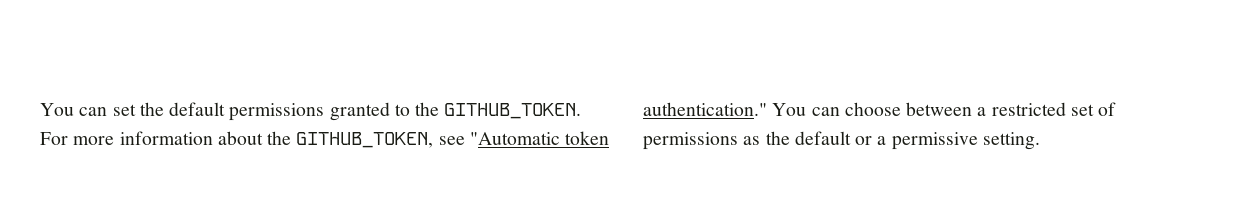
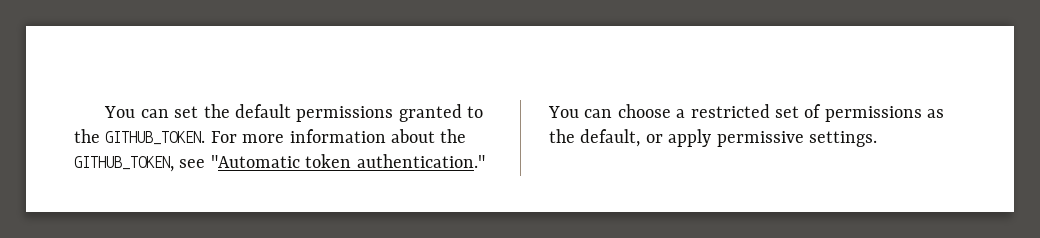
[906,102,973,116] between -> (671, 111) none
[794,131,1040,150] default or a permissive setting. -> [580,129,877,147] default, or apply permissive settings.

